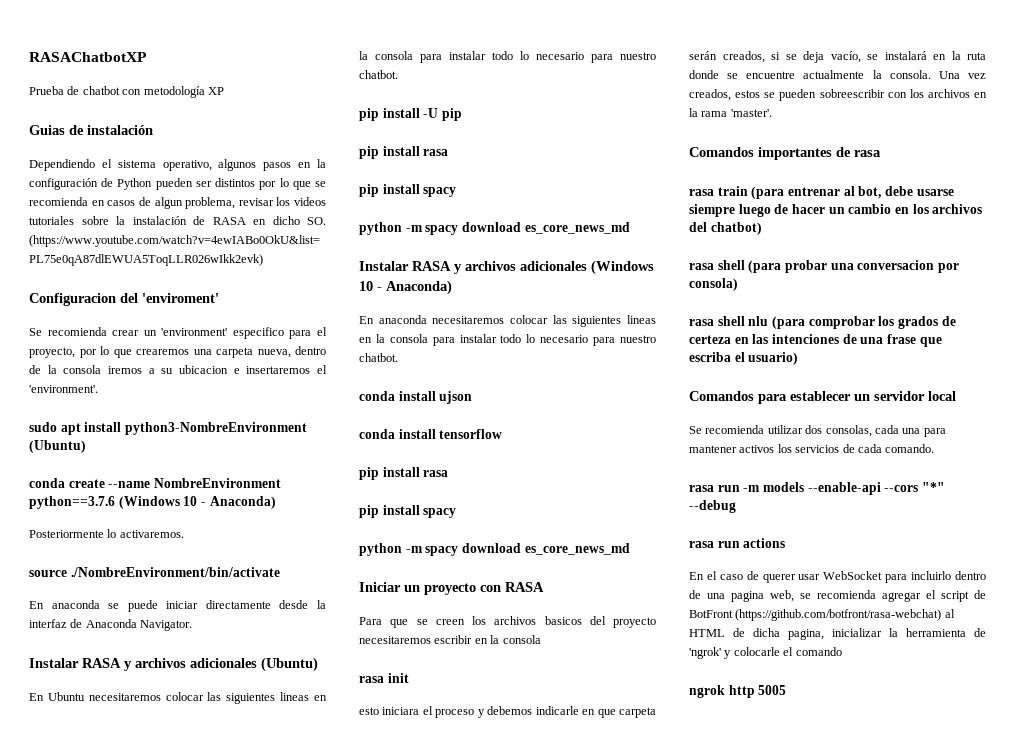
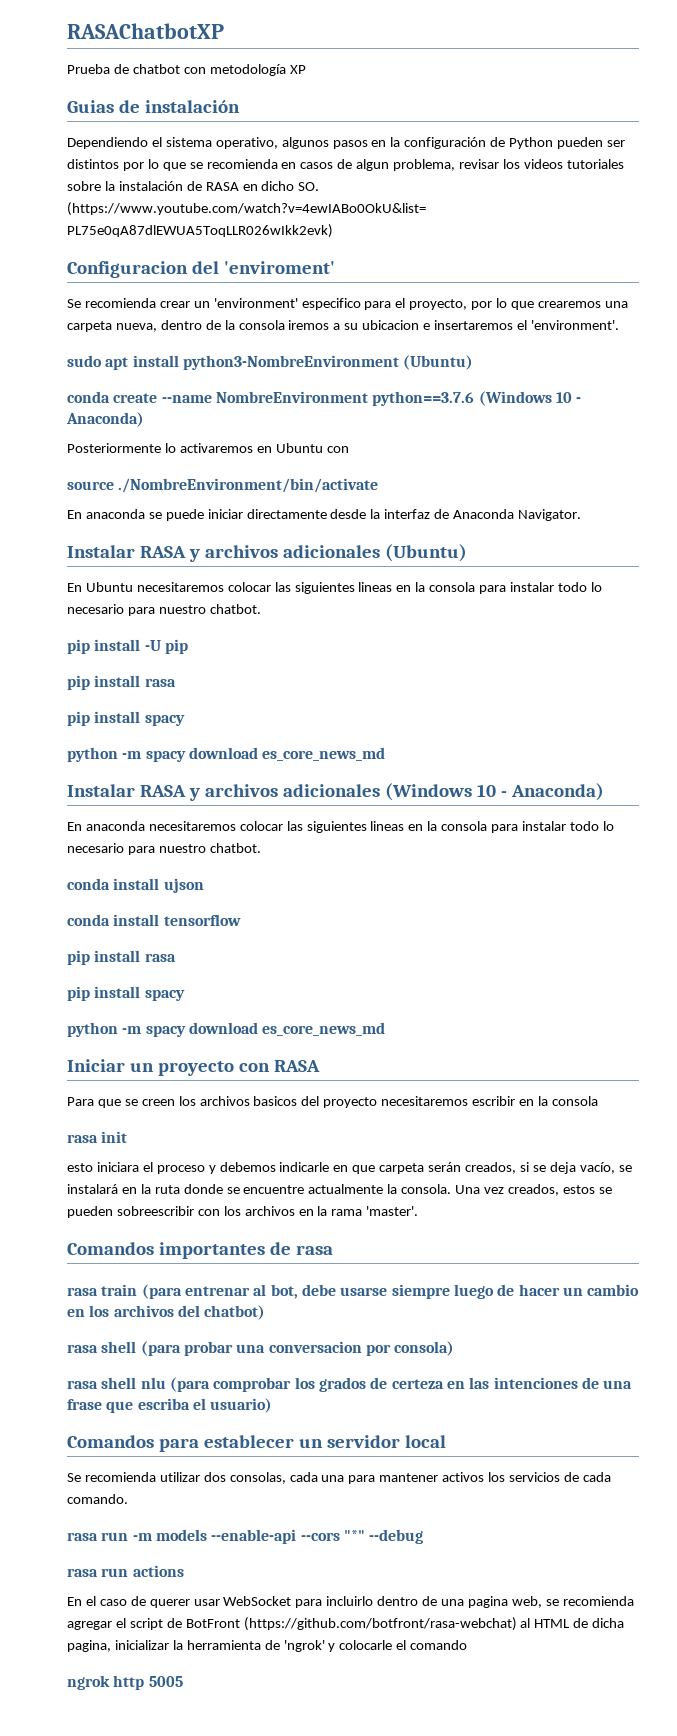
[119,530,184,538] activaremos. -> [179,443,349,453] activaremos en Ubuntu con

